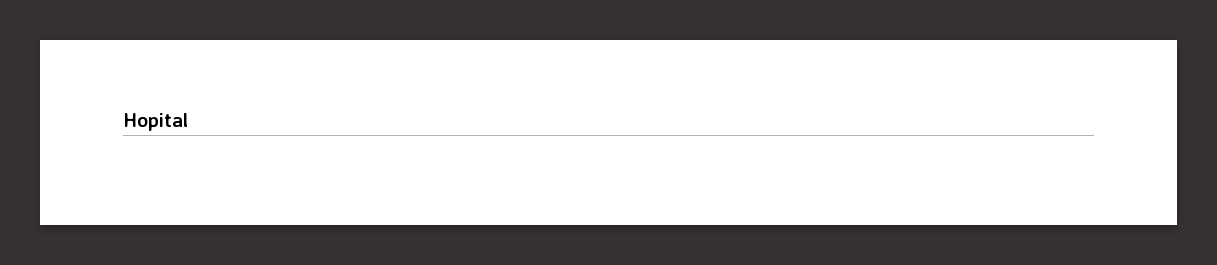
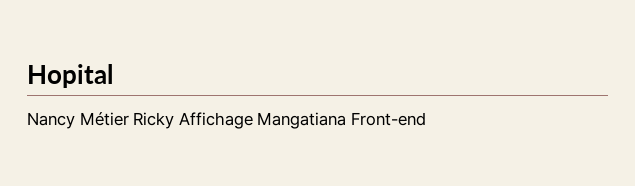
(188, 122) none -> [27,112,426,129] // Nancy Métier Ricky Affichage Mangatiana Front-end

